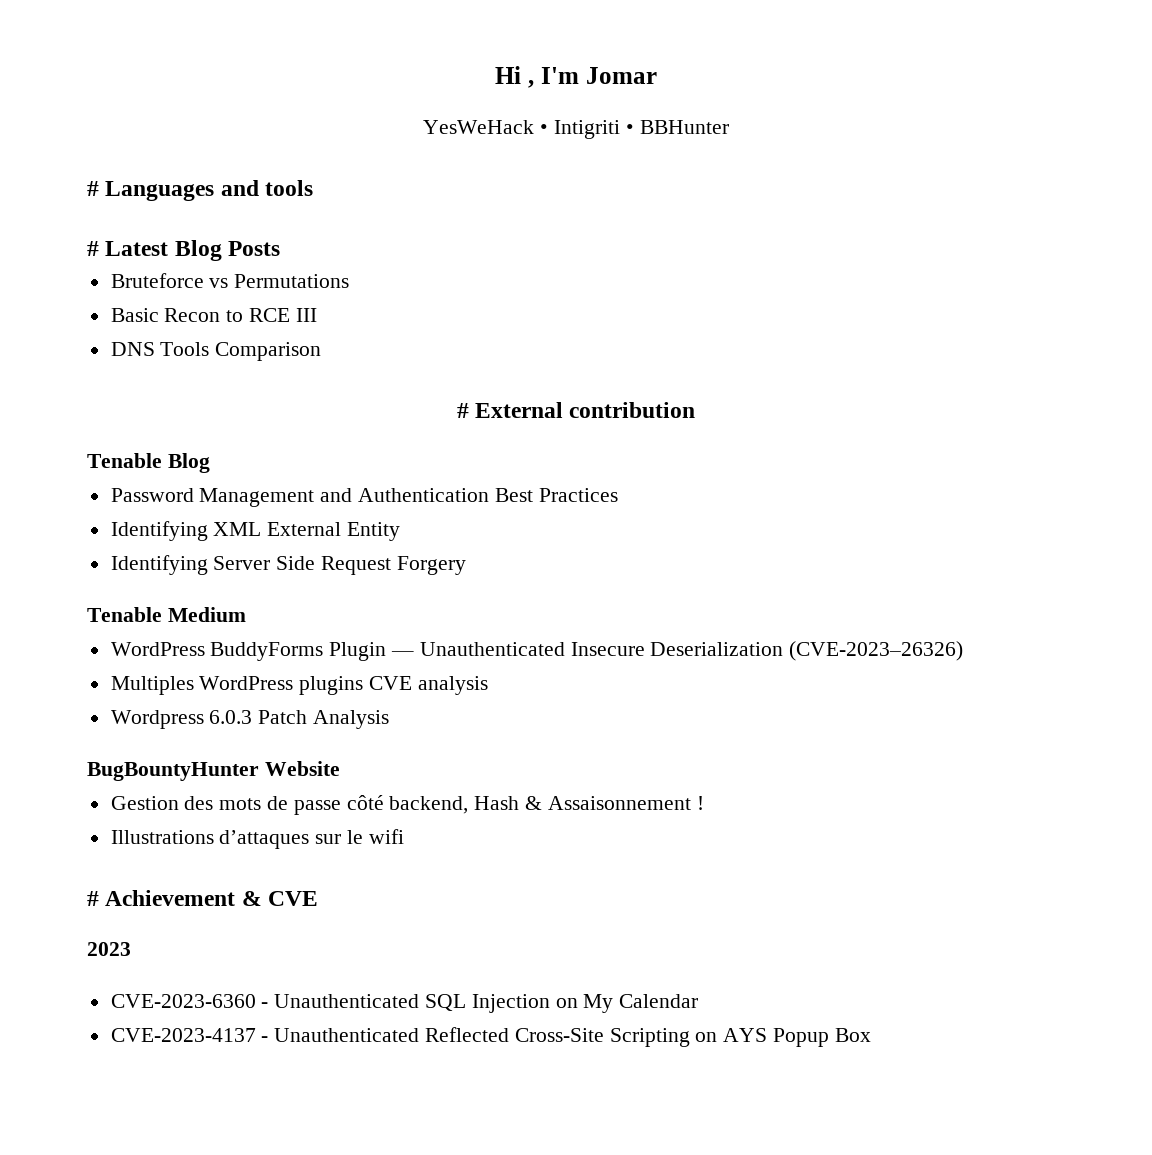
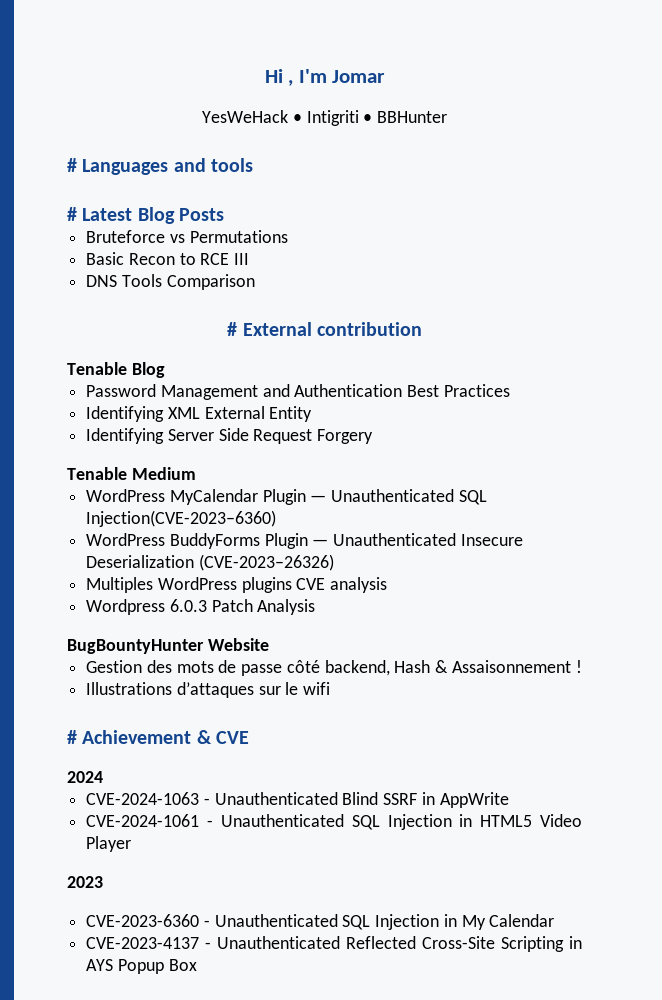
(246, 614) none -> [86,489,487,505] [86,510,277,527] // WordPress MyCalendar Plugin — Unauthenticated SQL Injection(CVE-2023–6360)
(319, 898) none -> [67,771,103,783] [86,792,509,808] [86,814,582,830] [86,836,132,852] // 2024 // CVE-2024-1063 - Unauthenticated Blind SSRF in AppWrite // CVE-2024-1061 - Unauthenticated SQL Injection in HTML5 Video Player
[555,998,578,1008] on -> [443,914,457,927] in
[695,1032,718,1042] on -> [569,936,582,949] in

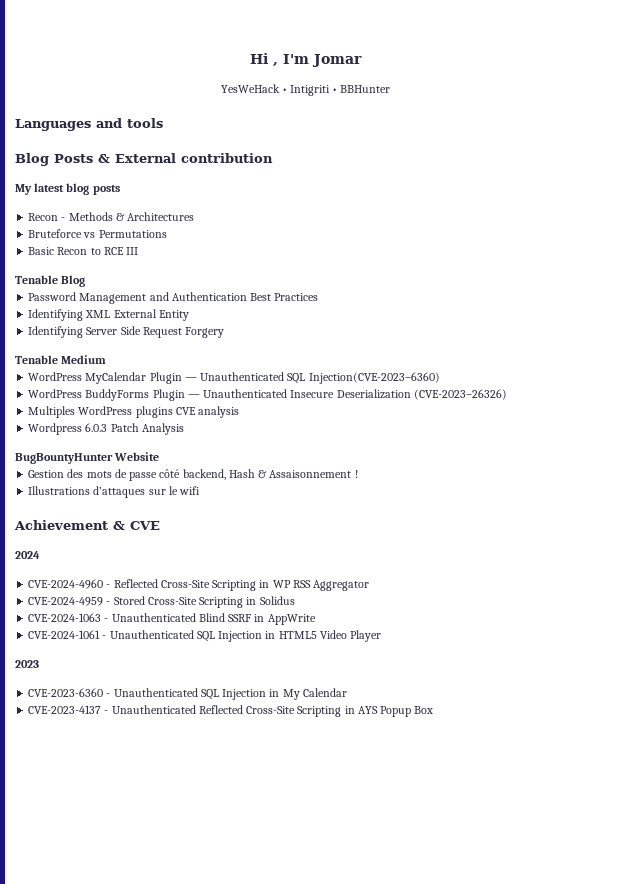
[67,158,77,172] # -> (391, 89) none
[67,207,133,221] # Latest -> (163, 123) none
(224, 214) none -> [98,153,273,163] [15,183,120,195] [28,212,195,221] & External contribution // My latest blog posts // Recon - Methods & Architectures
[86,274,255,290] [227,322,422,336] // DNS Tools Comparison // # External contribution -> (139, 251) none
[67,730,77,744] # -> (201, 490) none
(103, 777) none -> [28,579,370,591] [28,596,295,608] // CVE-2024-4960 - Reflected Cross-Site Scripting in WP RSS Aggregator // CVE-2024-4959 - Stored Cross-Site Scripting in Solidus

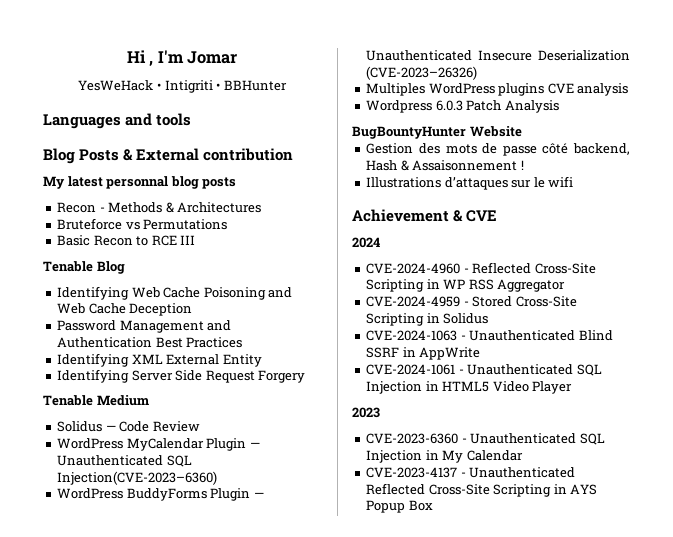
(65, 187) none -> [106,176,169,189] personnal
(86, 281) none -> [57,286,293,300] [57,303,193,316] // Identifying Web Cache Poisoning and Web Cache Deception
(107, 359) none -> [57,421,200,432] // Solidus — Code Review

